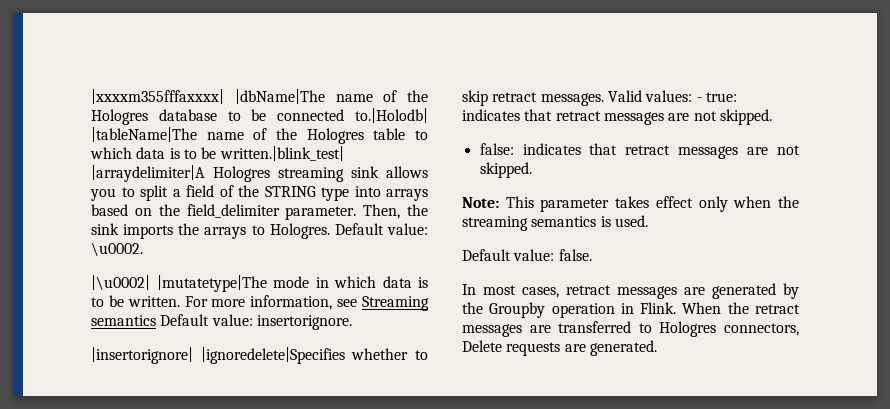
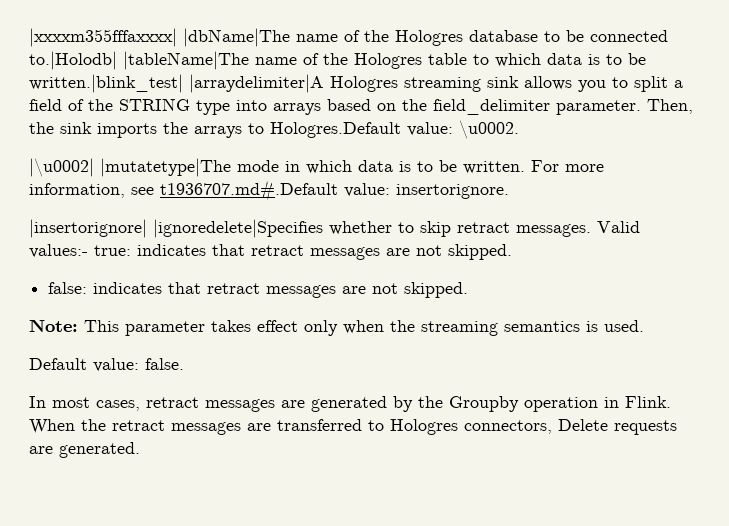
[269,223,384,239] Hologres. Default -> [270,122,401,138] Hologres.Default
[362,296,429,311] [91,314,210,326] Streaming semantics Default -> [160,180,338,201] t1936707.md#.Default
[645,90,702,102] values: - -> [29,244,88,258] values:-

